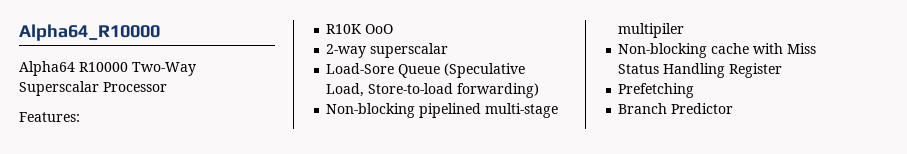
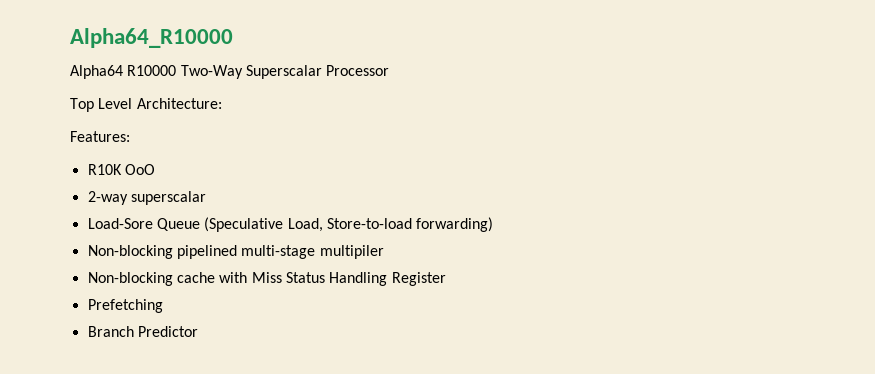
(167, 87) none -> [70,98,222,112] // Top Level Architecture:

